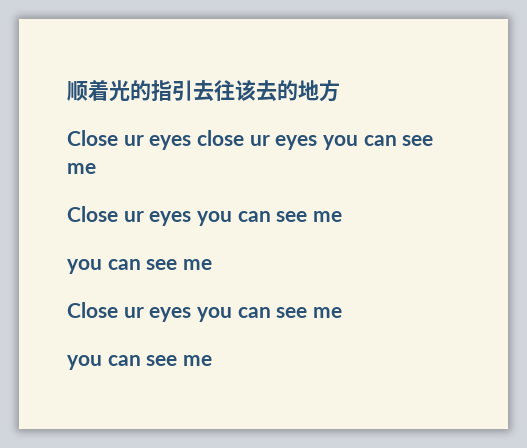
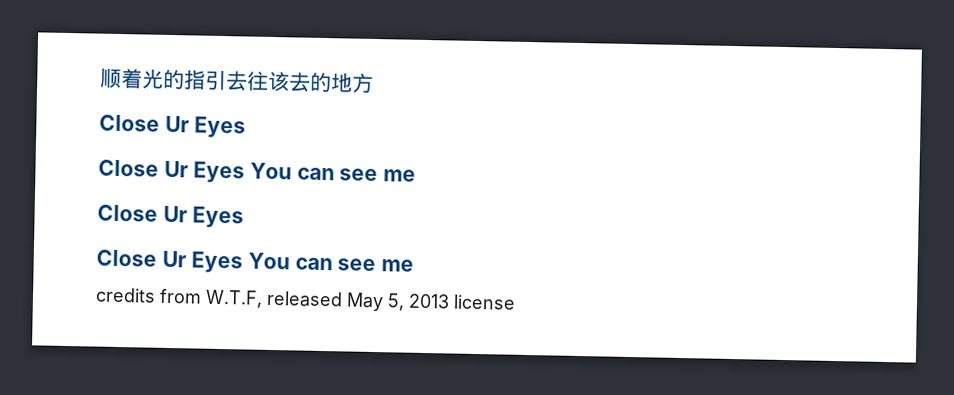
[123,130,434,150] [67,163,96,174] [67,206,343,226] [67,259,213,274] [67,302,343,322] [67,355,213,370] ur eyes close ur eyes you can see me // Close ur eyes you can see me // you can see me // Close ur eyes you can see me // you can see me -> [164,115,247,139] [98,159,417,184] [97,204,245,229] [96,249,415,274] [95,287,516,312] Ur Eyes // Close Ur Eyes You can see me // Close Ur Eyes // Close Ur Eyes You can see me // credits from W.T.F, released May 5, 2013 license

